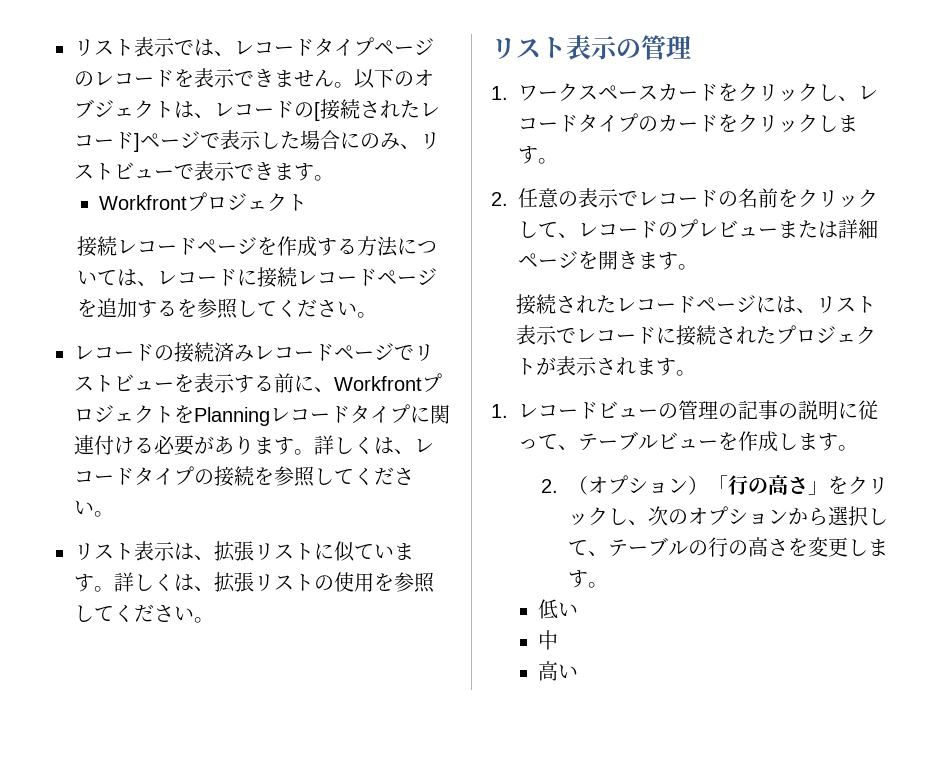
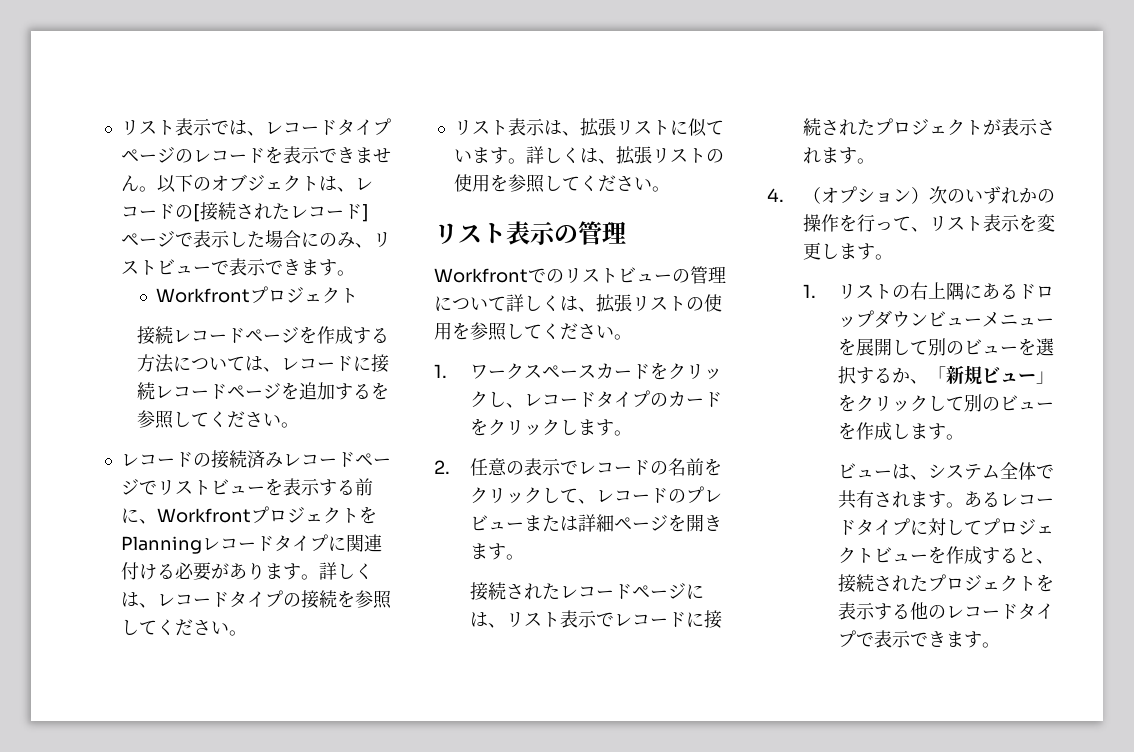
(691, 47) none -> [434,266,726,284] [434,294,722,313] [434,322,632,341] // Workfrontでのリストビューの管理について詳しくは、拡張リストの使用を参照してください。
[491,400,878,420] [518,431,658,451] 1.レコードビューの管理の記事の説明に従って、テーブル -> [767,186,1055,204] [802,214,1055,232] [802,242,893,260] [802,282,1055,300] [838,310,1055,328] [838,338,1056,356] [838,365,1055,385] [838,394,1001,412] 4.（オプション）次のいずれかの操作を行って、リスト表示を変更します。 // 1.リストの右上隅にあるドロップダウンビューメニューを展開して別のビューを選択するか、「新規ビュー」をクリックして別の
[540,475,888,495] [567,506,888,526] [567,537,888,557] [567,570,608,588] [537,599,578,619] [537,630,558,650] [537,661,578,681] 2.（オプション）「行の高さ」をクリックし、次のオプションから選択して、テーブルの行の高さを変更します。 // 低い // 中 // 高い -> [838,462,1055,480] [838,490,1055,509] [838,518,1055,536] [838,546,1055,564] [838,574,1055,593] [838,602,1055,620] [838,630,1001,648] ビューは、システム全体で共有されます。あるレコードタイプに対してプロジェクトビューを作成すると、接続されたプロジェクトを表示する他のレコードタイプで表示できます。

